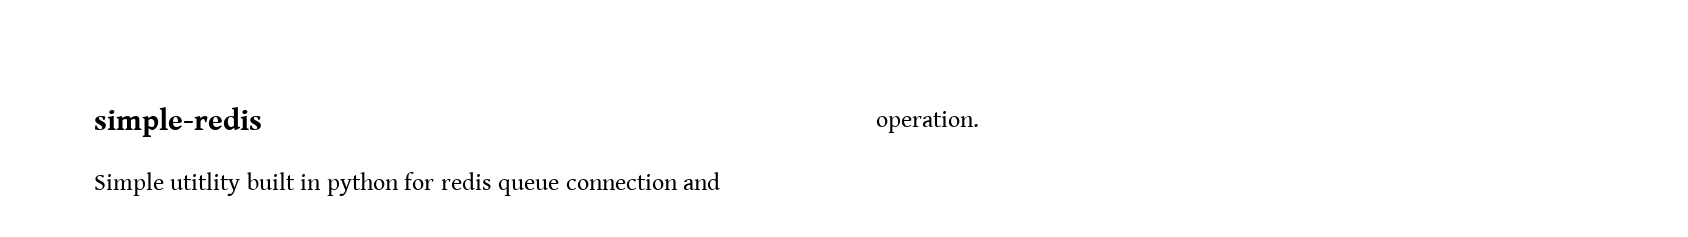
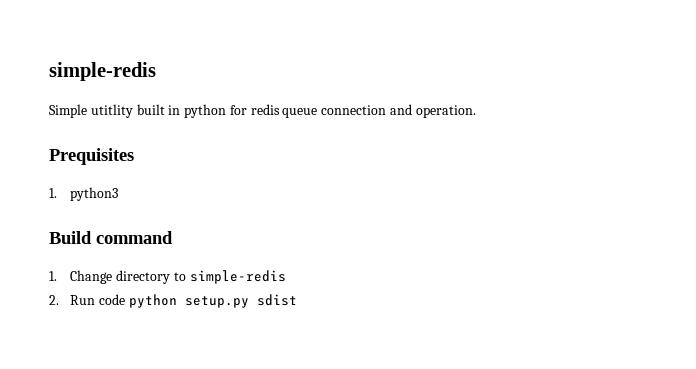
(979, 122) none -> [49,148,134,165] [49,187,119,201] [49,231,173,244] [49,270,286,284] [49,294,297,308] // Prequisites // 1. python3 // Build command // 1. Change directory to simple-redis // 2. Run code python setup.py sdist

